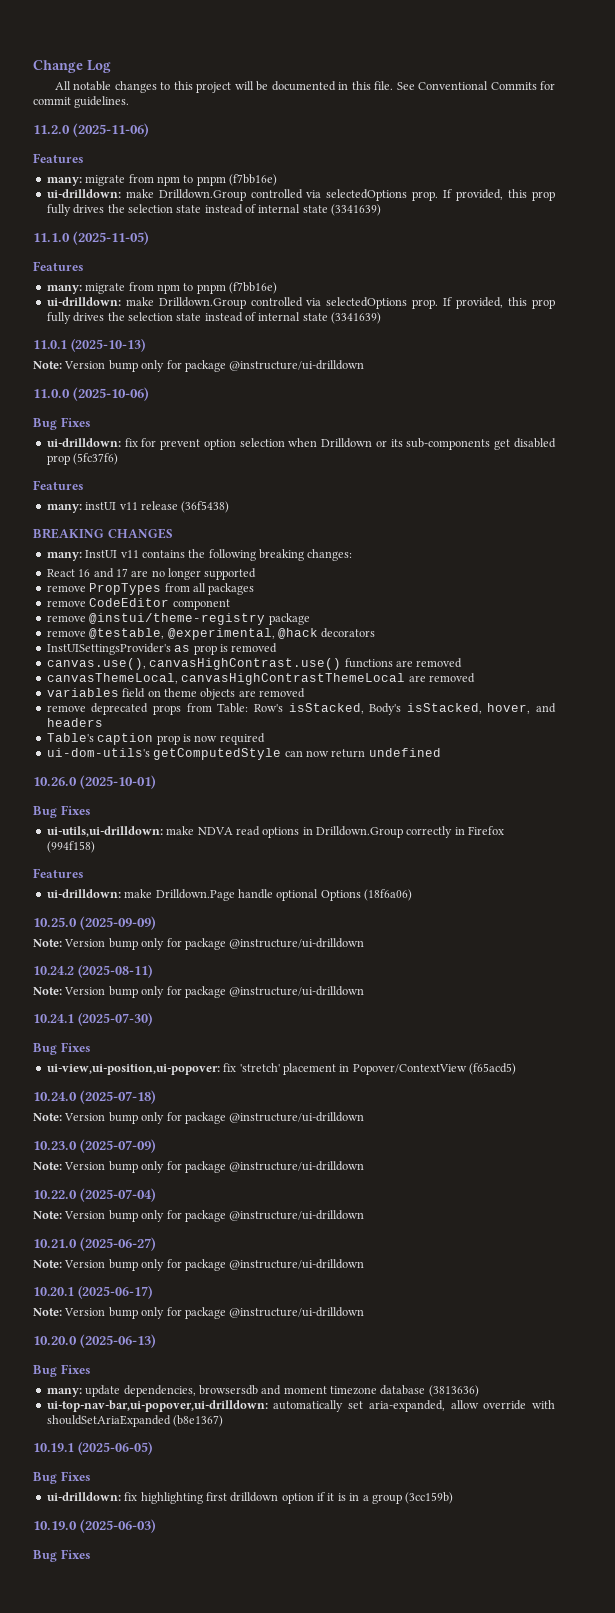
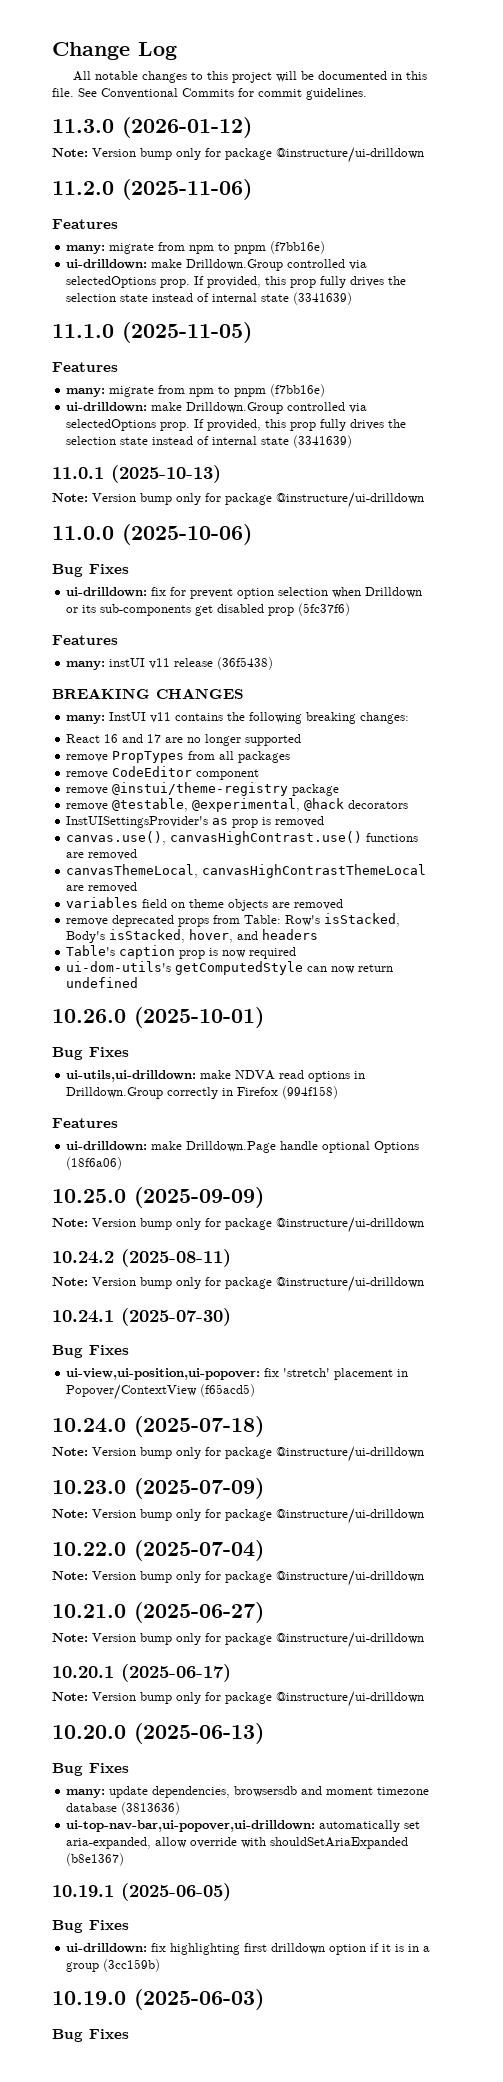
(130, 102) none -> [52,117,252,138] [52,147,424,163] // 11.3.0 (2026-01-12) // Note: Version bump only for package @instructure/ui-drilldown

